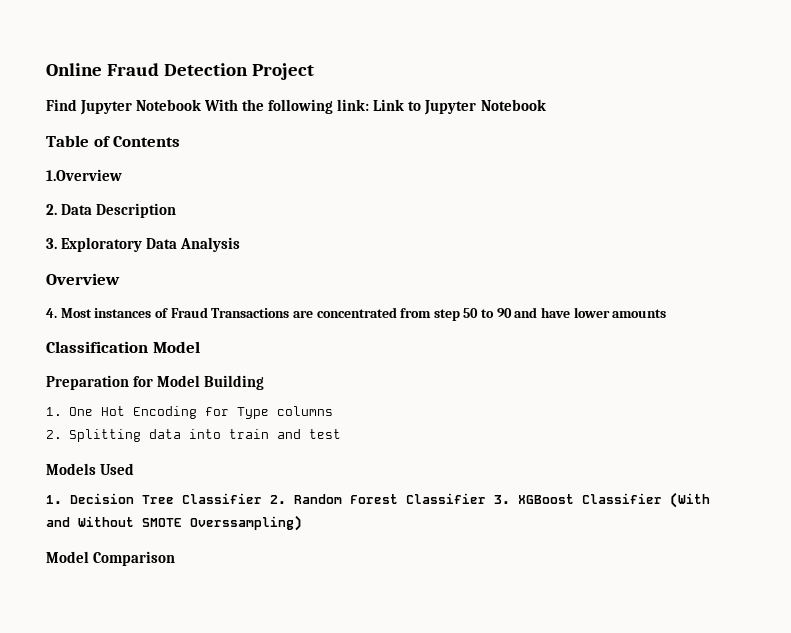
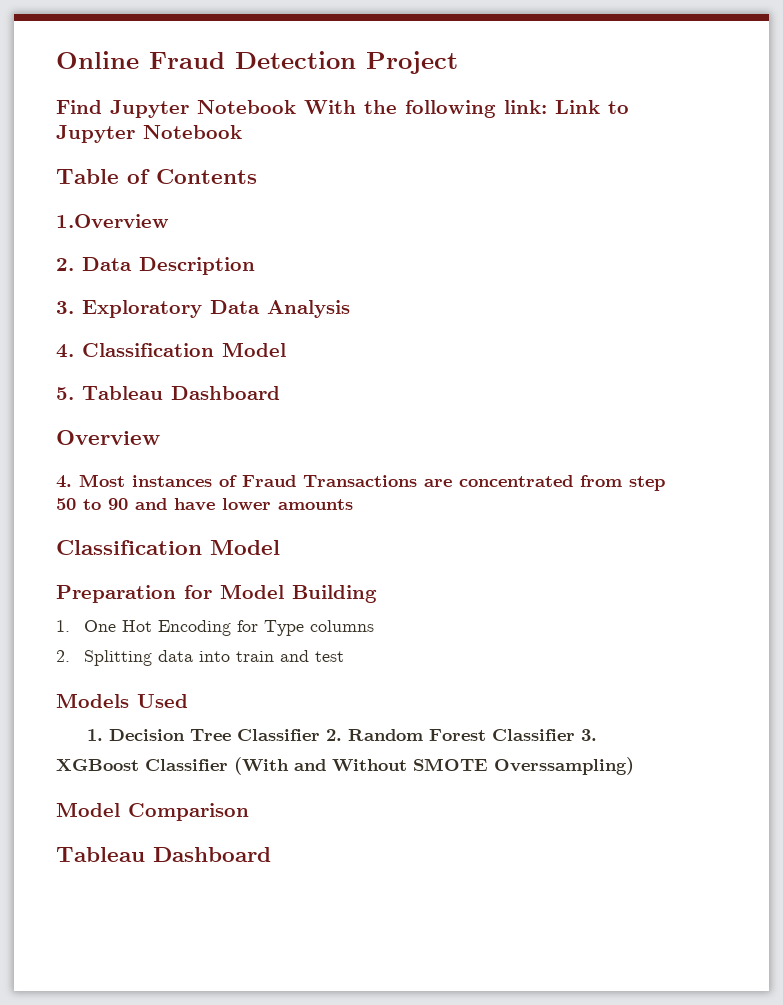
(241, 244) none -> [56,342,286,358] [56,386,280,400] // 4. Classification Model // 5. Tableau Dashboard
(176, 558) none -> [56,847,271,862] // Tableau Dashboard

